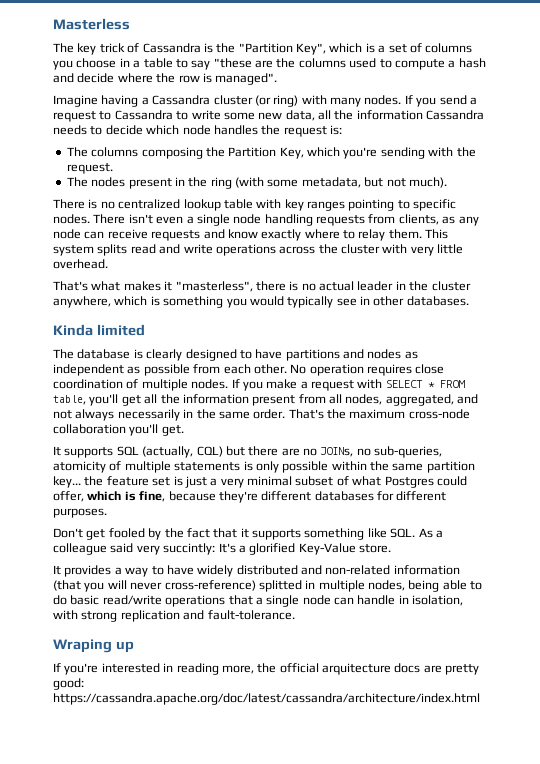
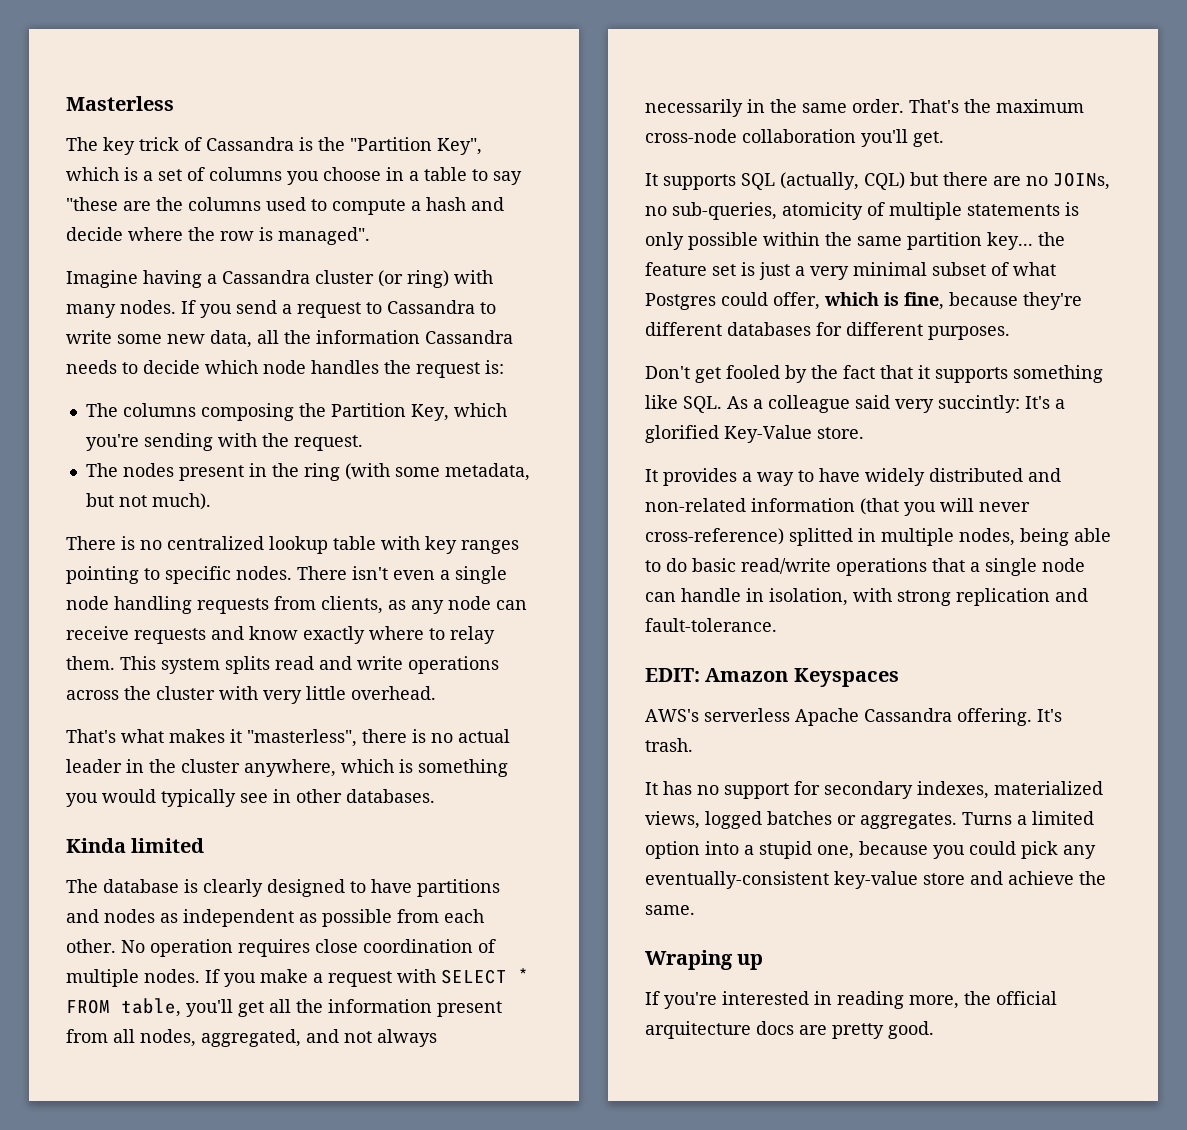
(295, 615) none -> [645,668,899,687] [645,708,1062,726] [645,738,693,752] [645,781,1103,799] [645,811,1094,829] [645,841,1096,859] [645,871,1106,889] [645,905,695,915] // EDIT: Amazon Keyspaces // AWS's serverless Apache Cassandra offering. It's trash. // It has no support for secondary indexes, materialized views, logged batches or aggregates. Turns a limited option into a stupid one, because you could pick any eventually-consistent key-value store and achieve the same.
[53,678,84,690] [53,693,480,705] good: https://cassandra.apache.org/doc/latest/cassandra/architecture/index.html -> [888,1021,934,1039] good.

